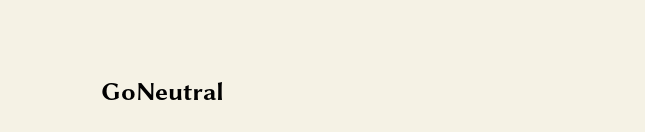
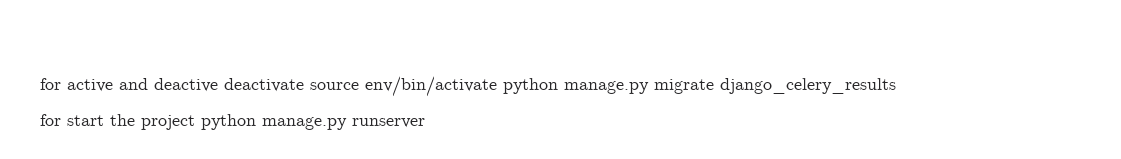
[101,82,224,100] GoNeutral -> [40,76,896,97] [40,114,425,130] for active and deactive deactivate source env/bin/activate python manage.py migrate django_celery_results // for start the project python manage.py runserver

